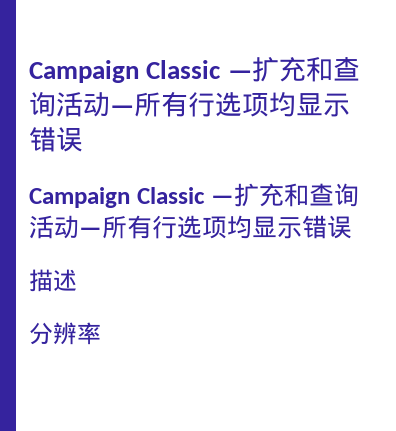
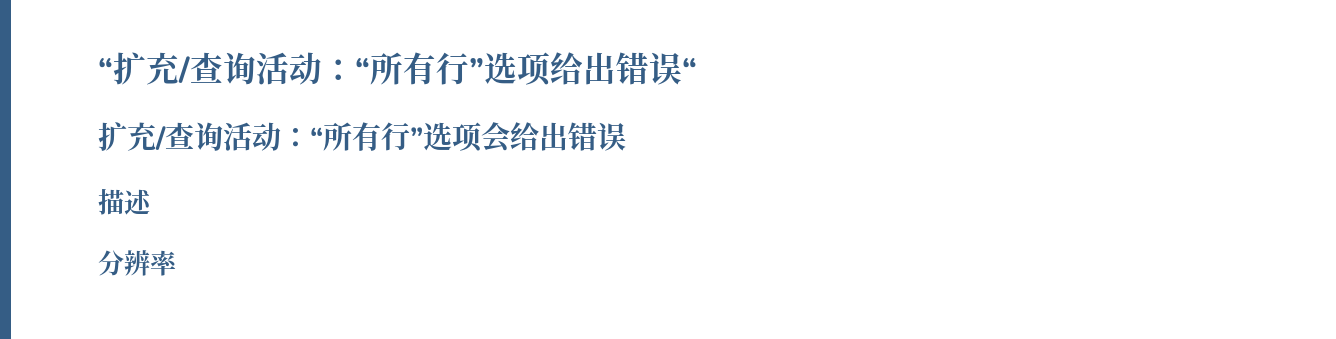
[29,57,360,83] [29,91,350,117] [29,127,83,152] [29,183,359,208] [29,215,302,239] Campaign Classic —扩充和查询活动—所有行选项均显示错误 // Campaign Classic —扩充和查询活动—所有行选项均显示 -> [98,52,697,87] [98,122,568,153] “扩充/查询活动：“所有行”选项给出错误“ // 扩充/查询活动：“所有行”选项会给出

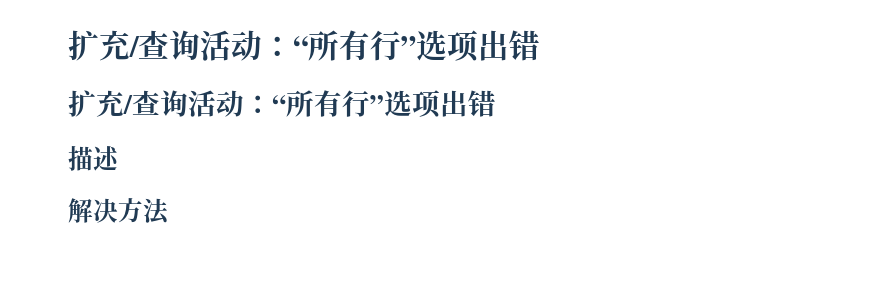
[98,52,697,87] [98,122,626,153] “扩充/查询活动：“所有行”选项给出错误“ // 扩充/查询活动：“所有行”选项会给出错误 -> [68,30,540,63] [68,90,496,118] 扩充/查询活动：“所有行”选项出错 // 扩充/查询活动：“所有行”选项出错
[98,250,177,276] 分辨率 -> [68,198,170,225] 解决方法

